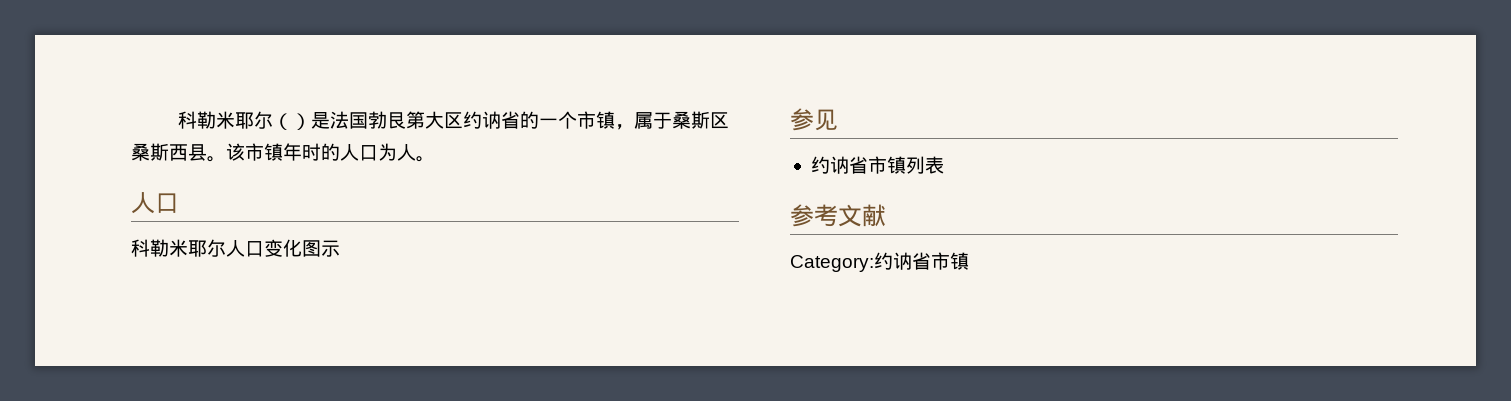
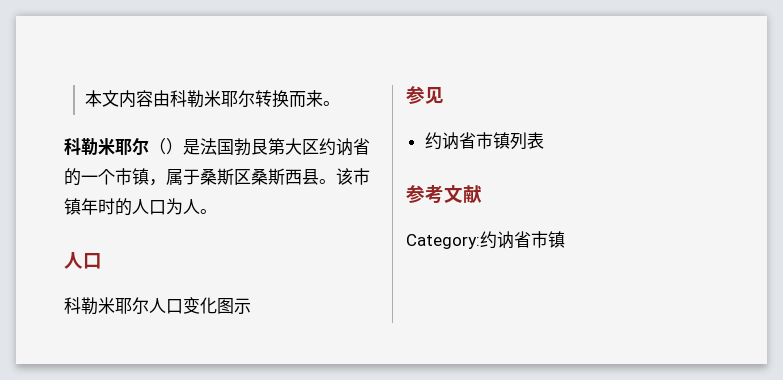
(178, 120) none -> [84,90,340,108] 本文内容由科勒米耶尔转换而来。 //

